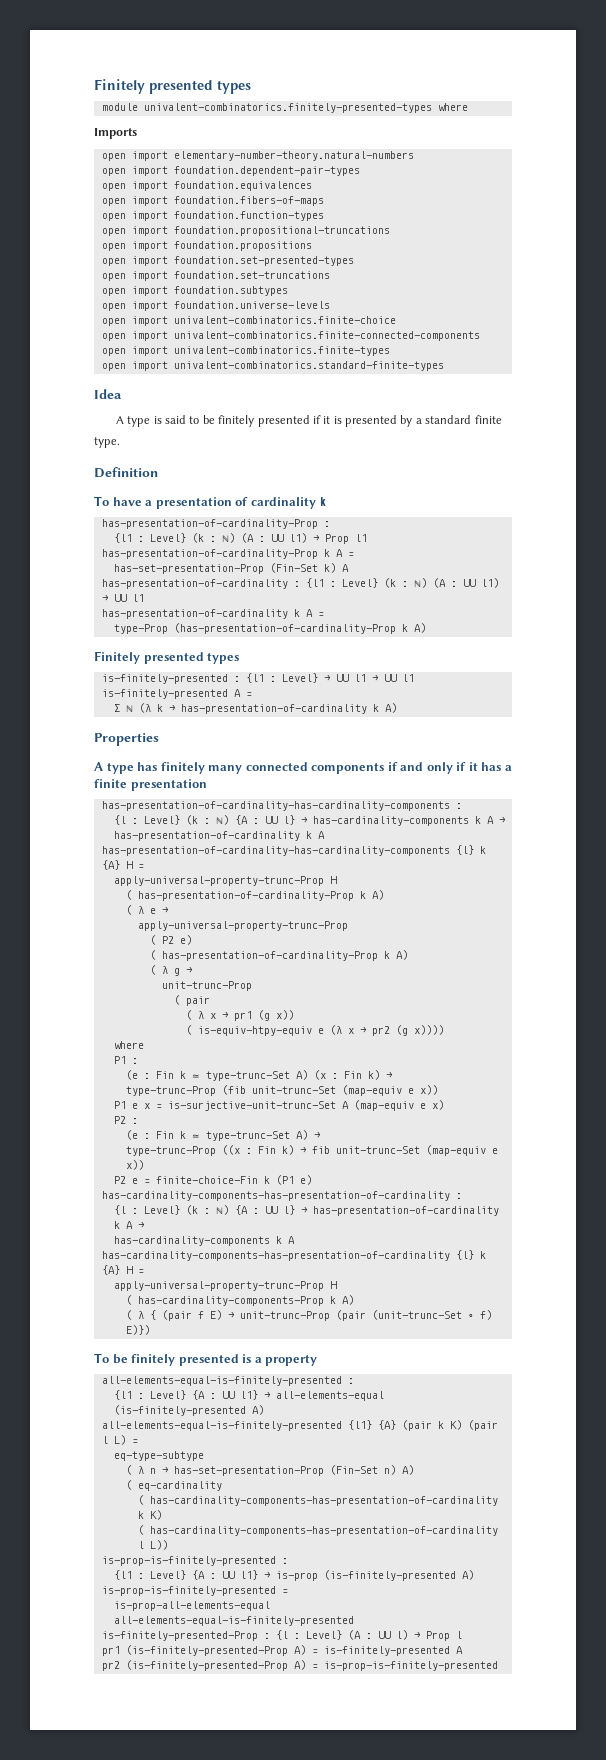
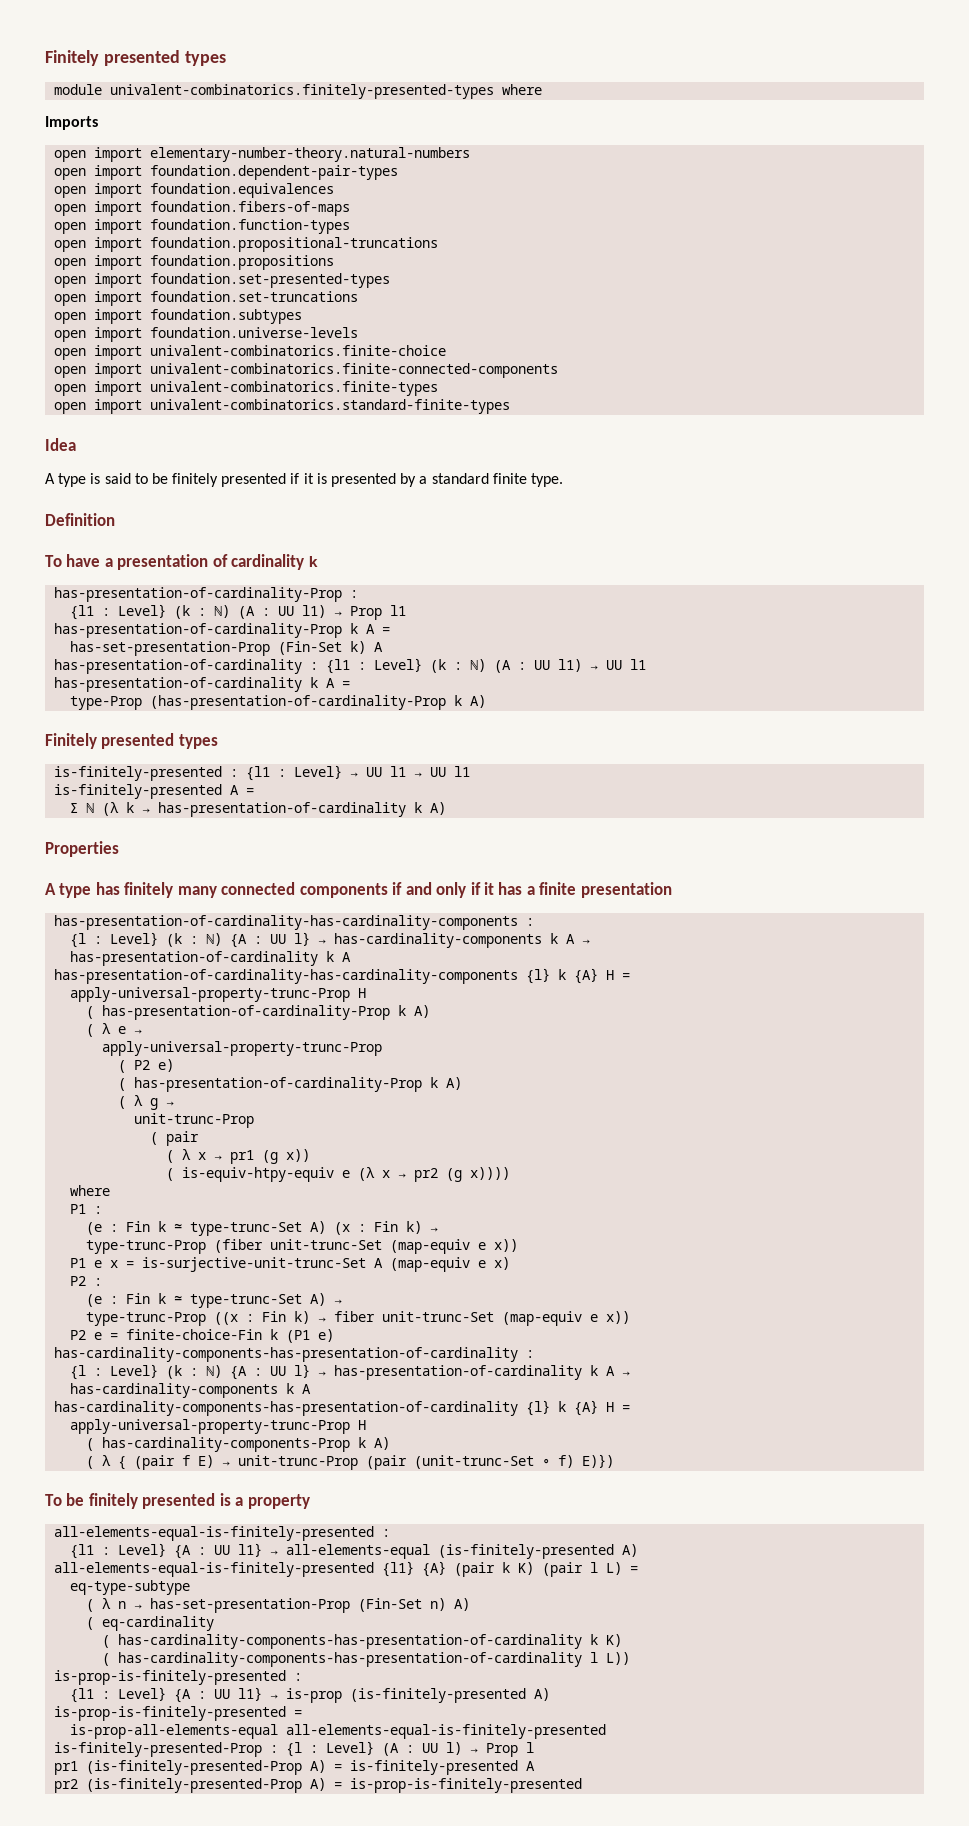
[221,1085,246,1095] (fib -> [214,1239,264,1253] (fiber
[311,1146,330,1154] fib -> [334,1311,376,1322] fiber

